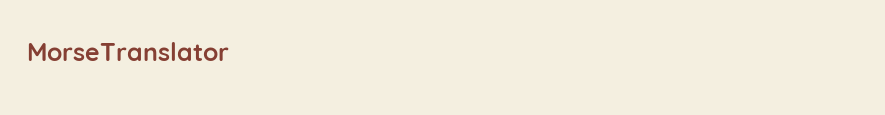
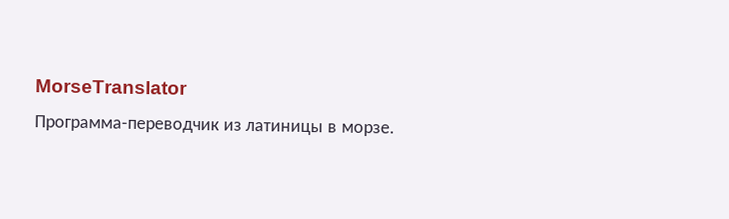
(229, 51) none -> [34,115,395,137] // Программа-переводчик из латиницы в морзе.

